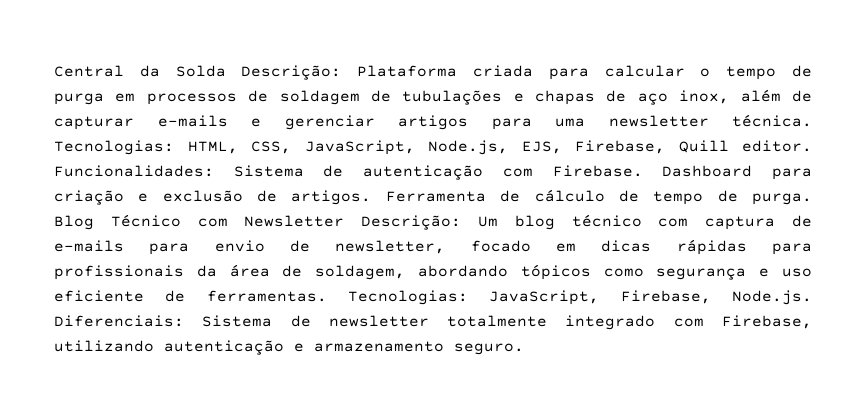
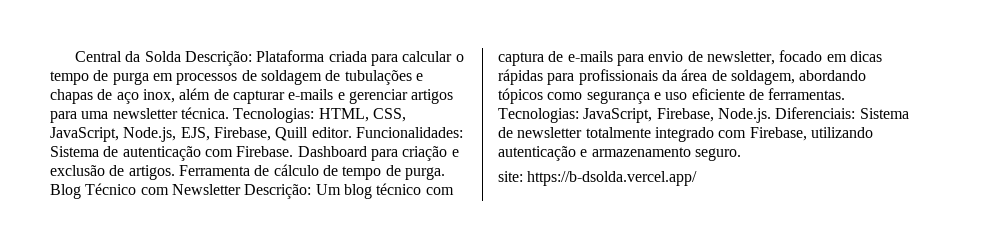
(524, 349) none -> [498,171,698,186] // site: https://b-dsolda.vercel.app/

